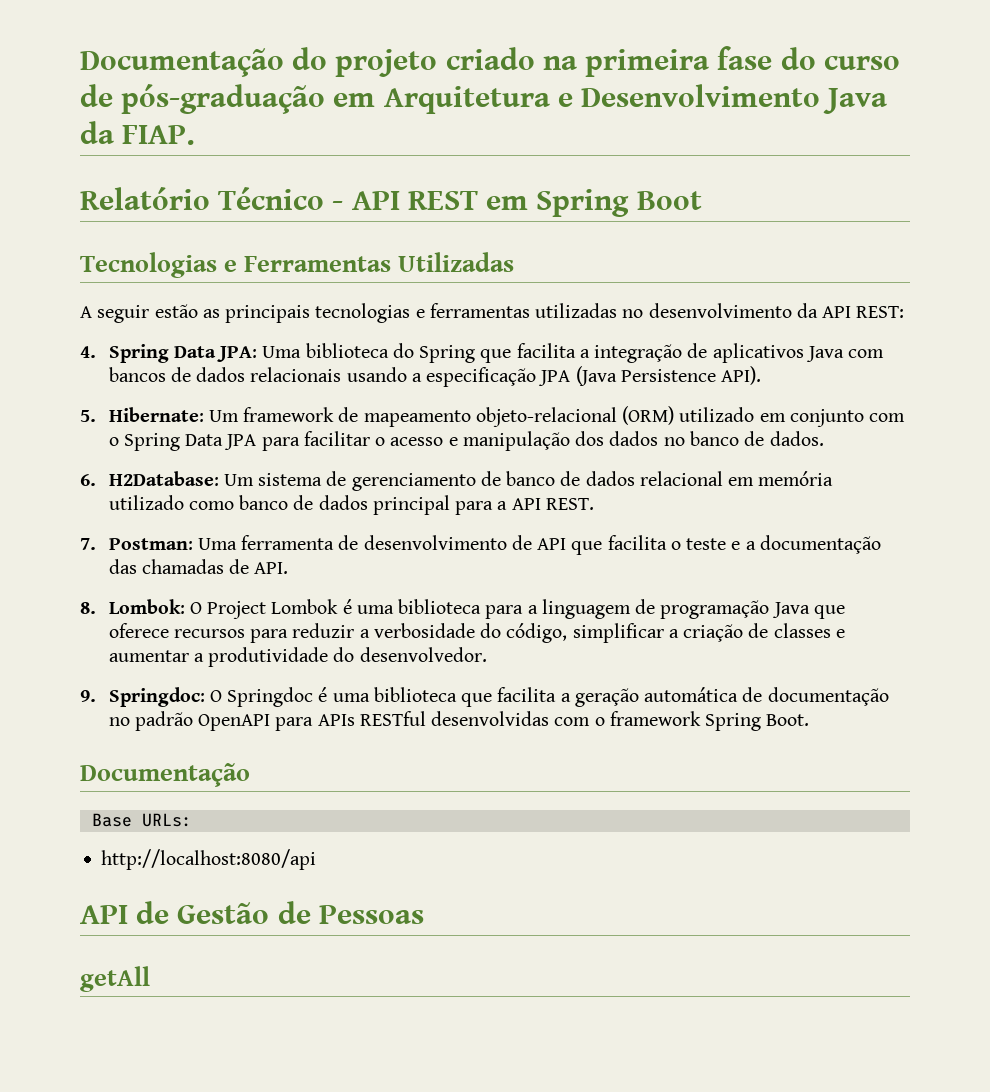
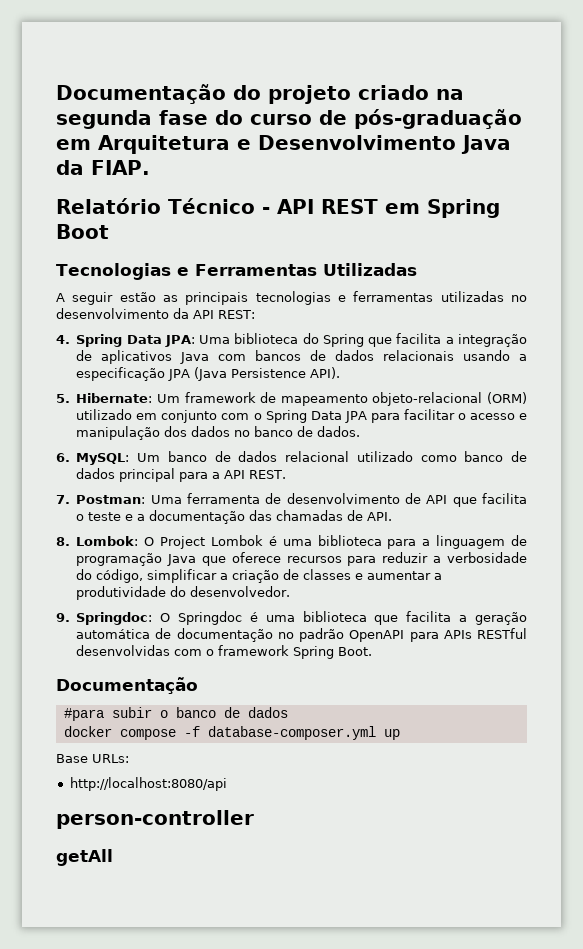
[585,49,710,77] primeira -> [56,110,152,129] segunda
[108,471,501,491] H2Database: Um sistema de gerenciamento de -> [76,453,160,465] MySQL: Um
[728,471,834,486] em memória -> (349, 456) none
[91,813,192,827] [101,849,317,870] [80,901,424,924] Base URLs: // http://localhost:8080/api // API de Gestão de Pessoas -> [63,707,288,721] [63,726,400,740] [56,754,129,763] [69,777,227,791] [56,810,254,829] #para subir o banco de dados // docker compose -f database-composer.yml up // Base URLs: // http://localhost:8080/api // person-controller

